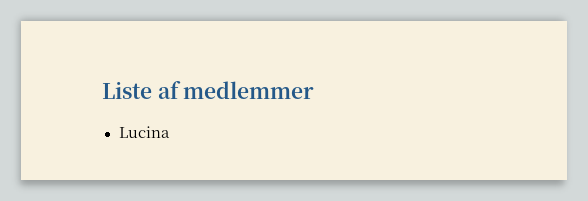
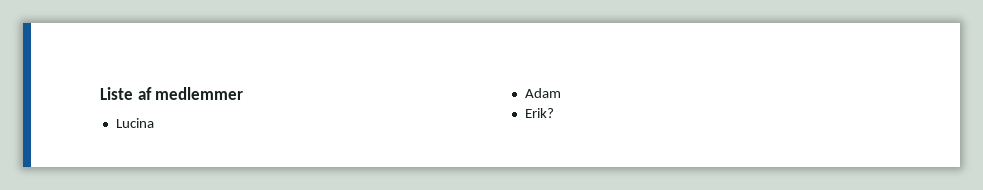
(170, 132) none -> [524,88,561,98] [524,108,554,118] // Adam // Erik?

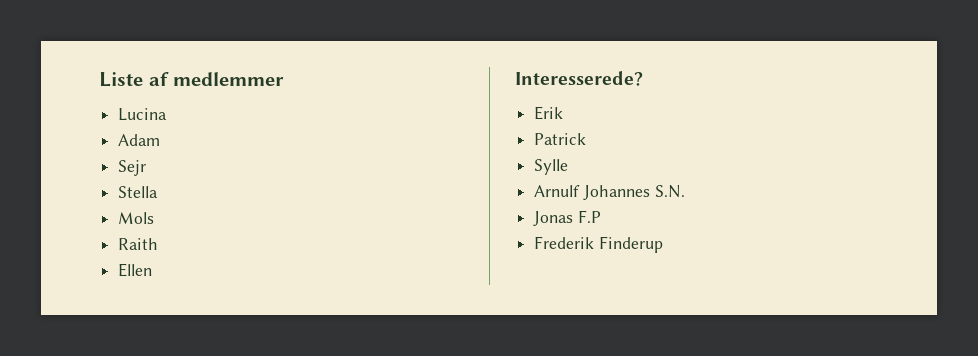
[524,108,554,118] Erik? -> [118,160,147,176] [118,186,159,198] [118,212,155,224] [118,238,159,250] [118,263,153,277] [515,71,643,86] [534,106,564,120] [534,133,587,145] [534,159,569,175] [534,185,685,200] [533,210,601,226] [534,236,663,253] Sejr // Stella // Mols // Raith // Ellen // Interesserede? // Erik // Patrick // Sylle // Arnulf Johannes S.N. // Jonas F.P // Frederik Finderup

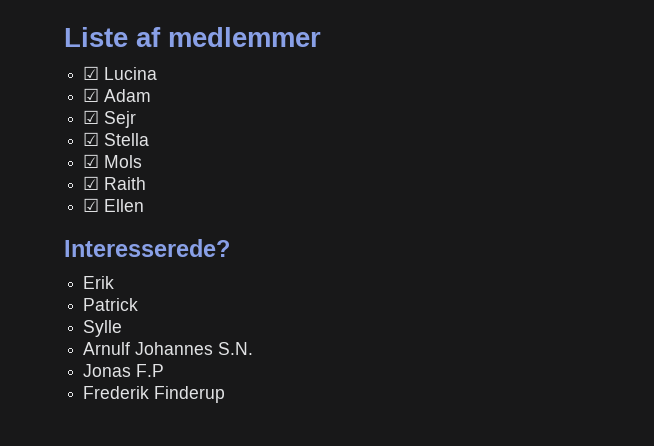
(285, 79) none -> [83,66,100,80] ☑
(168, 114) none -> [83,88,100,102] ☑
(161, 140) none -> [83,110,100,124] ☑
(147, 168) none -> [83,132,100,146] ☑
(159, 192) none -> [83,154,100,168] ☑
(155, 218) none -> [83,176,100,190] ☑
(159, 244) none -> [83,198,100,212] ☑

